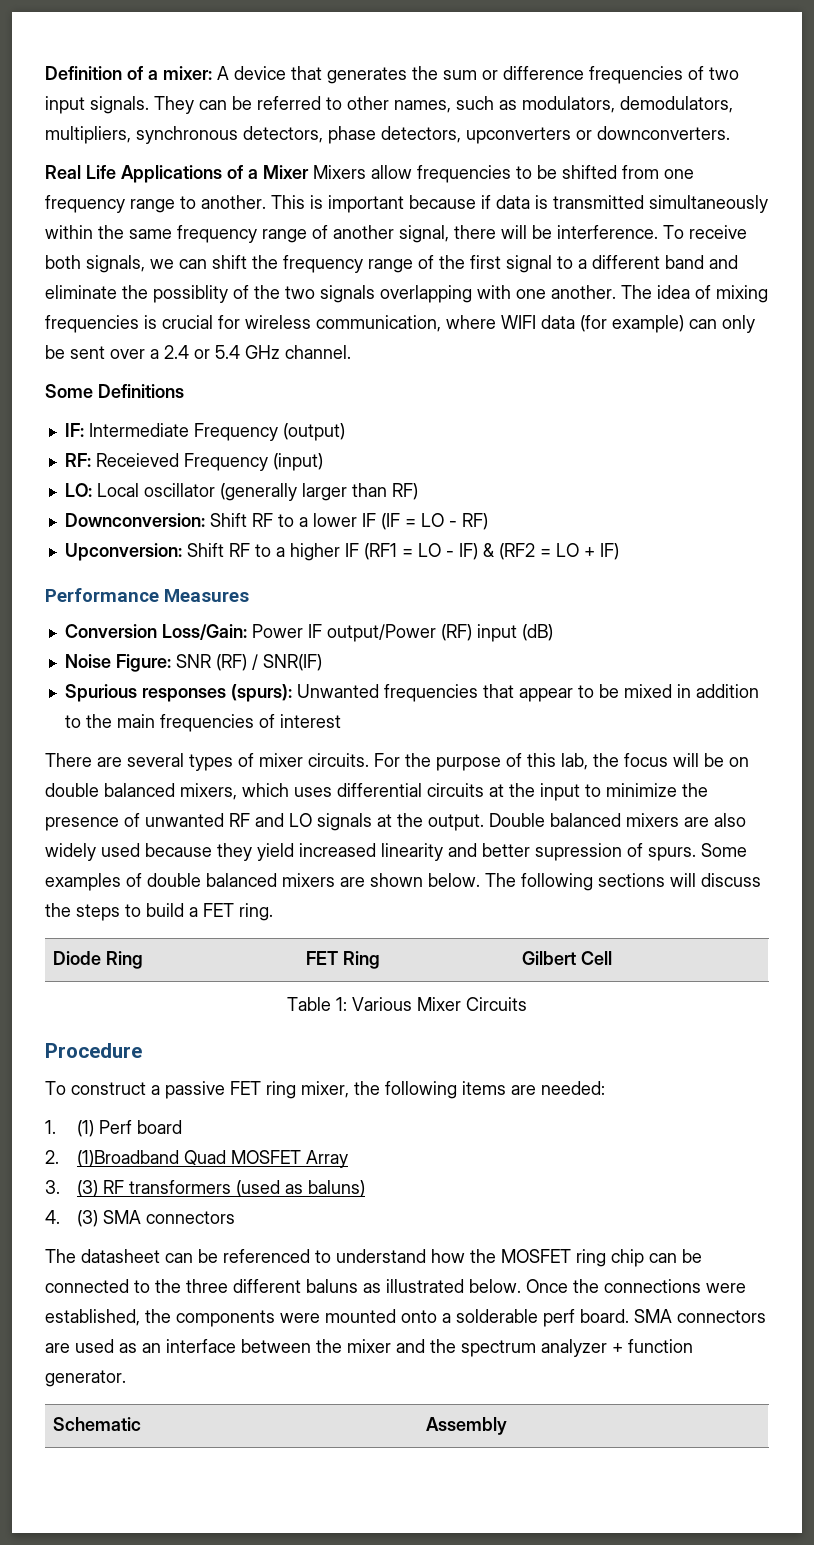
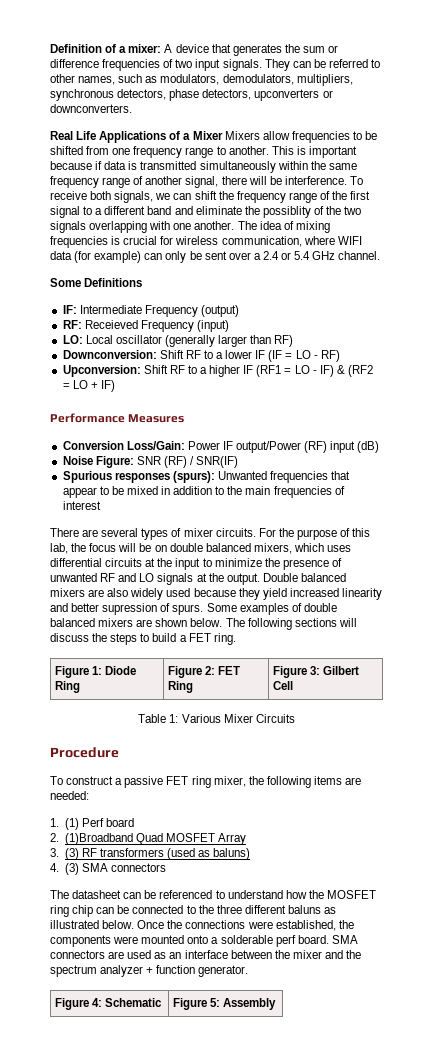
(273, 912) none -> [54,666,102,678] Figure 1:
(143, 960) none -> [167,666,215,678] Figure 2:
(380, 960) none -> [272,666,320,678] Figure 3:
(126, 1378) none -> [54,998,102,1010] Figure 4:
(141, 1424) none -> [172,998,220,1010] Figure 5:

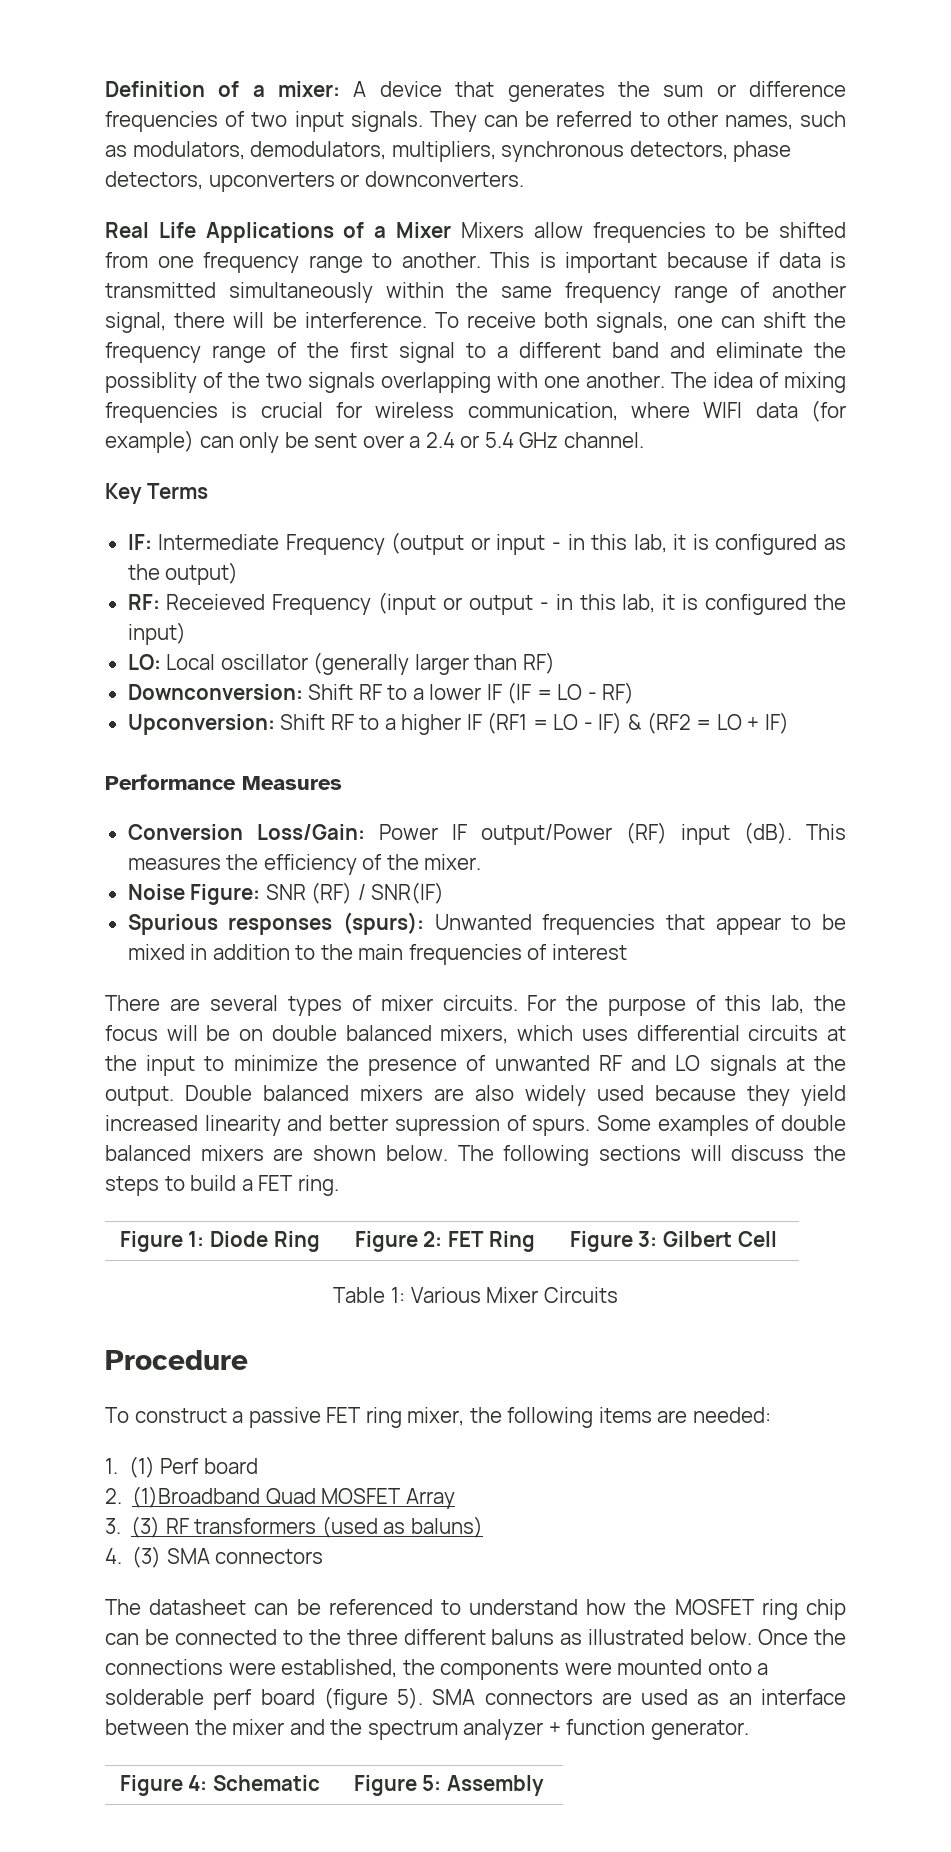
[155,193,171,200] we -> [676,316,713,328] one
[50,278,143,287] Some Definitions -> [105,483,208,504] Key Terms
[200,305,239,317] [62,320,229,332] (output) // RF: Receieved Frequency (input) -> [391,532,846,555] [127,562,239,585] [127,592,847,615] [127,622,186,645] (output or input - in this lab, it is configured as the output) // RF: Receieved Frequency (input or output - in this lab, it is configured the input)
[357,441,380,453] (dB) -> [743,822,847,844] [127,854,482,875] (dB). This measures the efficiency of the mixer.
[297,935,329,944] board. -> [260,1687,424,1710] board (figure 5).

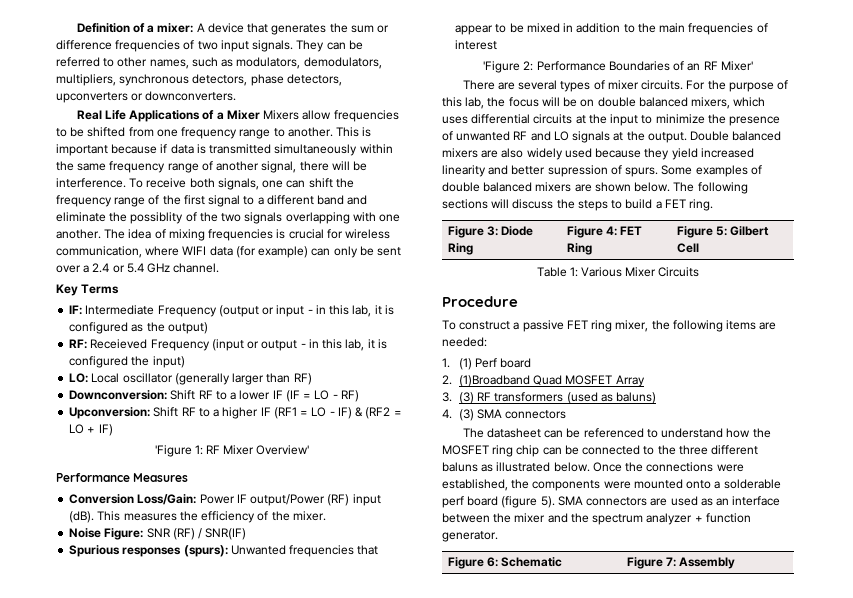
(789, 723) none -> [154,445,310,457] // 'Figure 1: RF Mixer Overview'
(627, 952) none -> [483,61,753,73] // 'Figure 2: Performance Boundaries of an RF Mixer'
[188,1231,205,1247] 1: -> [487,226,499,236] 3:
[423,1231,443,1247] 2: -> [606,226,618,236] 4:
[638,1231,658,1247] 3: -> [716,226,728,236] 5:
[188,1775,208,1791] 4: -> [487,557,499,567] 6:
[422,1775,442,1791] 5: -> [666,557,677,567] 7:

